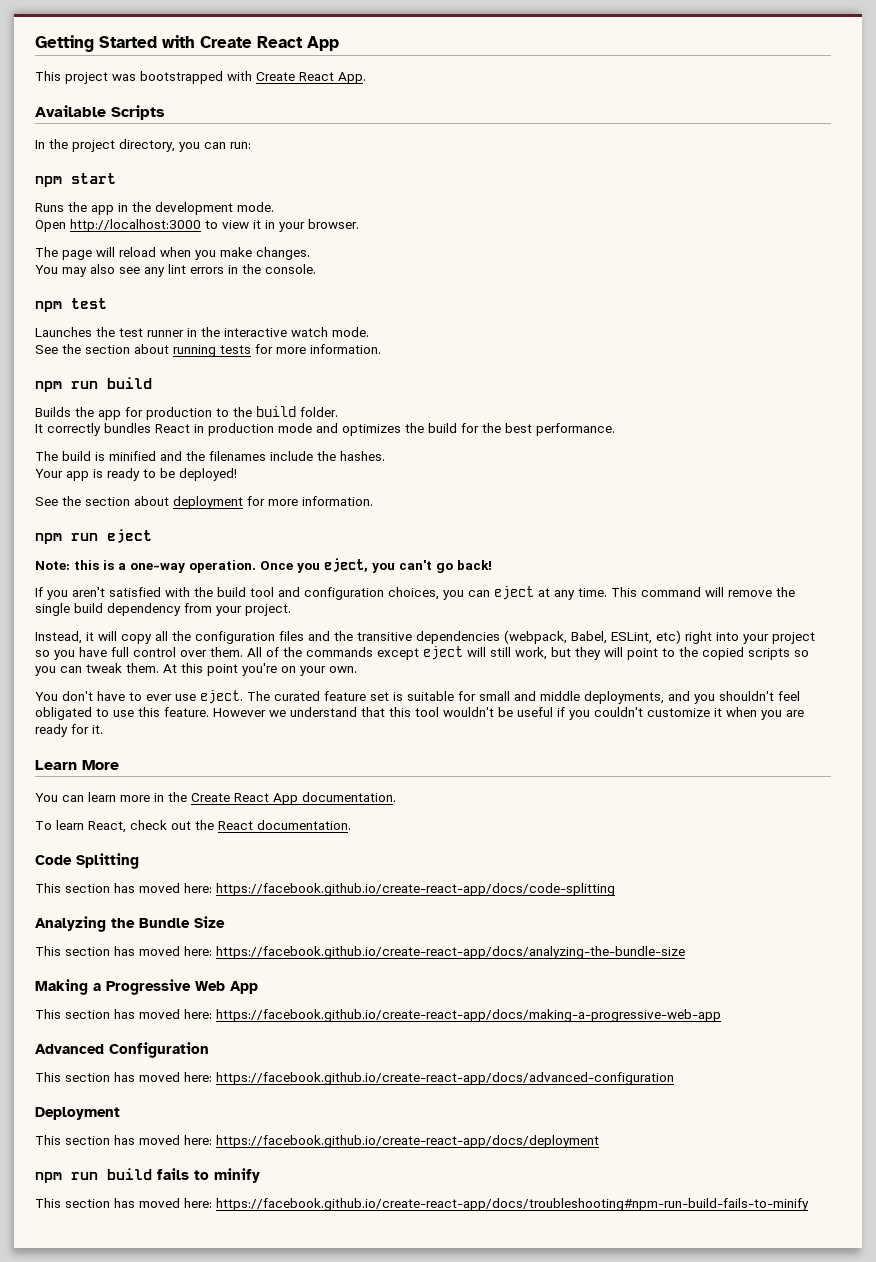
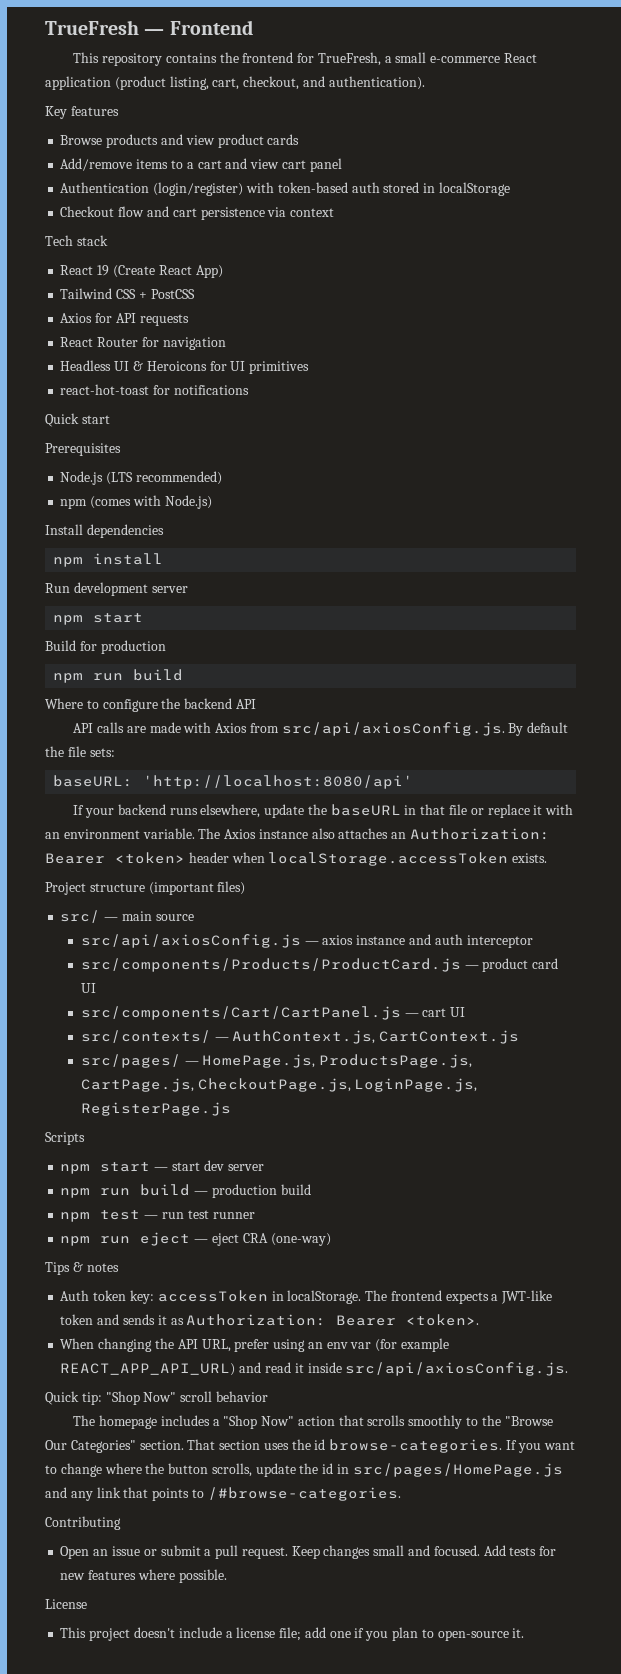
[35,35,339,52] [35,71,366,84] [35,105,165,120] [35,139,251,152] [35,173,116,187] [35,202,274,215] [35,219,359,232] [35,247,310,260] [35,264,316,277] [35,298,107,312] [35,327,369,337] [35,344,381,357] [35,377,152,392] [35,406,338,420] [35,423,615,436] [35,451,385,461] [35,468,237,481] [35,496,373,509] [35,529,152,544] [35,558,492,573] [35,586,795,600] [35,603,291,616] [35,630,815,644] [35,646,809,660] [35,663,357,676] [35,690,800,704] [35,707,804,720] [35,724,103,737] [35,760,119,770] [35,792,396,805] [35,820,351,833] [35,853,139,869] [35,883,615,896] [35,916,225,932] [35,946,685,959] [35,979,258,995] [35,1009,721,1022] [35,1042,209,1058] [35,1072,674,1085] [35,1107,120,1120] [35,1135,599,1148] [35,1168,260,1183] [35,1198,809,1211] Getting Started with Create React App // This project was bootstrapped with Create React App. // Available Scripts // In the project directory, you can run: // npm start // Runs the app in the development mode. // Open http://localhost:3000 to view it in your browser. // The page will reload when you make changes. // You may also see any lint errors in the console. // npm test // Launches the test runner in the interactive watch mode. // See the section about running tests for more information. // npm run build // Builds the app for production to the build folder. // It correctly bundles React in production mode and optimizes the build for the best performance. // The build is minified and the filenames include the hashes. // Your app is ready to be deployed! // See the section about deployment for more information. // npm run eject // Note: this is a one-way operation. Once you eject, you can't go back! // If you aren't satisfied with the build tool and configuration choices, you can eject at any time. This command will remove the single build dependency from your project. // Instead, it will copy all the configuration files and the transitive dependencies (webpack, Babel, ESLint, etc) right into your project so you have full control over them. All of the commands except eject will still work, but they will point to the copied scripts so you can tweak them. At this point you're on your own. // You don't have to ever use eject. The curated feature set is suitable for small and middle deployments, and you shouldn't feel obligated to use this feature. However we understand that this tool wouldn't be useful if you couldn't customize it when you are ready for it. // Learn More // You can learn more in the Create React App documentation. // To learn React, check out the React documentation. // Code Splitting // This section has moved here: https://facebook.github.io/create-react-app/docs/code-splitting // Analyzing the Bundle Size // This section has moved here: https://facebook.github.io/create-react-app/docs/analyzing-the-bundle-size // Making a Progressive Web App // This section has moved here: https://facebook.github.io/create-react-app/docs/making-a-progressive-web-app // Advanced Configuration // This section has moved here: https://facebook.github.io/create-react-app/docs/advanced-configuration // Deployment // This section has moved here: https://facebook.github.io/create-react-app/docs/deployment // npm run build fails to minify // This section has moved here: https://facebook.github.io/create-react-app/docs/troubleshooting#npm-run-build-fails-to-minify -> [45,20,253,35] [73,52,538,66] [45,76,425,90] [45,106,119,119] [60,134,300,148] [60,158,342,172] [60,182,510,196] [60,206,335,220] [45,235,108,246] [60,265,223,278] [60,288,195,299] [60,313,189,326] [60,337,226,350] [60,360,310,374] [60,384,249,395] [45,413,110,427] [45,443,121,456] [60,471,222,485] [60,495,212,509] [45,524,164,538] [53,553,164,567] [45,582,188,596] [53,613,144,625] [45,640,166,654] [53,669,184,683] [45,698,256,712] [73,722,569,736] [45,746,115,757] [53,775,414,789] [73,804,574,818] [45,828,551,840] [45,852,548,866] [45,881,246,895] [60,910,194,923] [80,934,533,948] [80,958,559,972] [80,983,96,993] [80,1006,466,1020] [80,1030,520,1044] [80,1054,473,1068] [80,1078,478,1092] [80,1102,231,1116] [45,1132,85,1145] [60,1160,264,1174] [60,1184,311,1198] [60,1210,255,1222] [60,1232,331,1246] [45,1262,119,1275] [60,1290,553,1304] [60,1314,480,1326] [60,1338,449,1352] [60,1362,569,1376] [45,1391,268,1405] [73,1415,553,1429] [45,1439,575,1453] [45,1463,563,1477] [45,1487,401,1501] [45,1516,121,1530] [60,1545,557,1559] [60,1569,227,1583] [45,1599,87,1609] [60,1627,525,1641] TrueFresh — Frontend // This repository contains the frontend for TrueFresh, a small e-commerce React application (product listing, cart, checkout, and authentication). // Key features // Browse products and view product cards // Add/remove items to a cart and view cart panel // Authentication (login/register) with token-based auth stored in localStorage // Checkout flow and cart persistence via context // Tech stack // React 19 (Create React App) // Tailwind CSS + PostCSS // Axios for API requests // React Router for navigation // Headless UI & Heroicons for UI primitives // react-hot-toast for notifications // Quick start // Prerequisites // Node.js (LTS recommended) // npm (comes with Node.js) // Install dependencies // npm install // Run development server // npm start // Build for production // npm run build // Where to configure the backend API // API calls are made with Axios from src/api/axiosConfig.js. By default the file sets: // baseURL: 'http://localhost:8080/api' // If your backend runs elsewhere, update the baseURL in that file or replace it with an environment variable. The Axios instance also attaches an Authorization: Bearer <token> header when localStorage.accessToken exists. // Project structure (important files) // src/ — main source // src/api/axiosConfig.js — axios instance and auth interceptor // src/components/Products/ProductCard.js — product card UI // src/components/Cart/CartPanel.js — cart UI // src/contexts/ — AuthContext.js, CartContext.js // src/pages/ — HomePage.js, ProductsPage.js, CartPage.js, CheckoutPage.js, LoginPage.js, RegisterPage.js // Scripts // npm start — start dev server // npm run build — production build // npm test — run test runner // npm run eject — eject CRA (one-way) // Tips & notes // Auth token key: accessToken in localStorage. The frontend expects a JWT-like token and sends it as Authorization: Bearer <token>. // When changing the API URL, prefer using an env var (for example REACT_APP_API_URL) and read it inside src/api/axiosConfig.js. // Quick tip: "Shop Now" scroll behavior // The homepage includes a "Shop Now" action that scrolls smoothly to the "Browse Our Categories" section. That section uses the id browse-categories. If you want to change where the button scrolls, update the id in src/pages/HomePage.js and any link that points to /#browse-categories. // Contributing // Open an issue or submit a pull request. Keep changes small and focused. Add tests for new features where possible. // License // This project doesn't include a license file; add one if you plan to open-source it.

